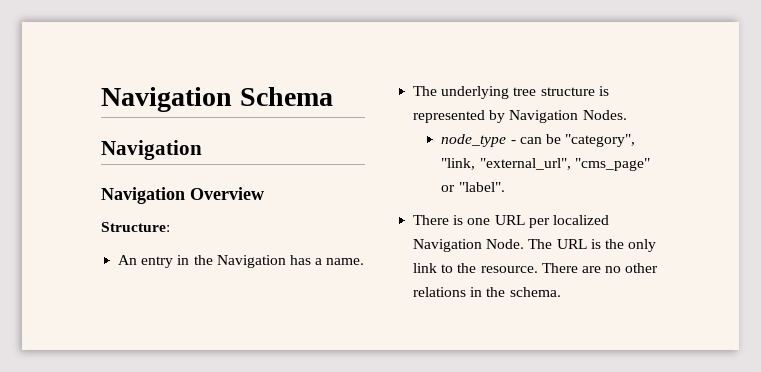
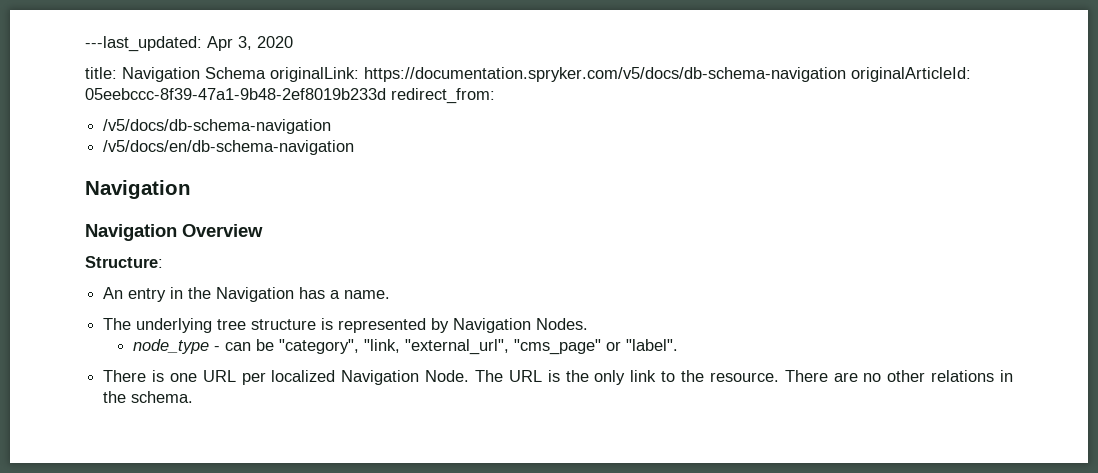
[101,87,333,112] Navigation Schema -> [85,36,293,52] [85,67,971,82] [85,88,495,104] [103,119,332,134] [103,140,355,155] ---last_updated: Apr 3, 2020 // title: Navigation Schema originalLink: https://documentation.spryker.com/v5/docs/db-schema-navigation originalArticleId: 05eebccc-8f39-47a1-9b48-2ef8019b233d redirect_from: // /v5/docs/db-schema-navigation // /v5/docs/en/db-schema-navigation

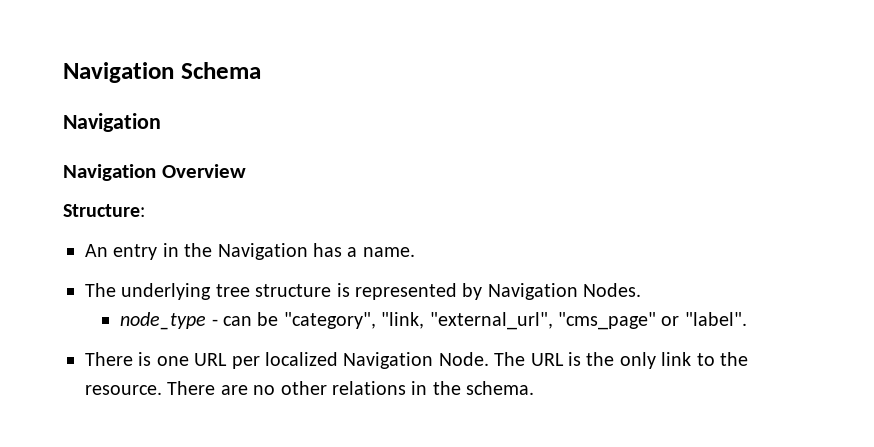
[85,36,293,52] [85,67,971,82] [85,88,495,104] [103,119,332,134] [103,140,355,155] ---last_updated: Apr 3, 2020 // title: Navigation Schema originalLink: https://documentation.spryker.com/v5/docs/db-schema-navigation originalArticleId: 05eebccc-8f39-47a1-9b48-2ef8019b233d redirect_from: // /v5/docs/db-schema-navigation // /v5/docs/en/db-schema-navigation -> [63,62,261,83] Navigation Schema

